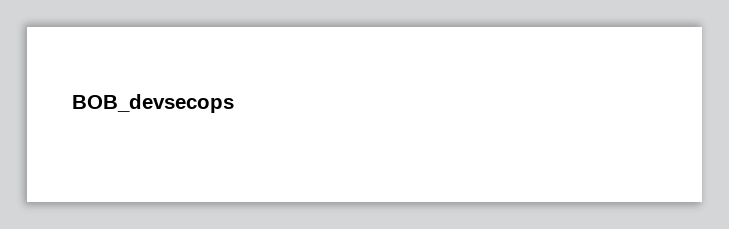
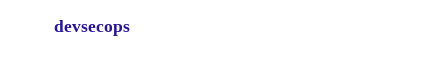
[72,94,234,113] BOB_devsecops -> [54,20,130,36] devsecops

